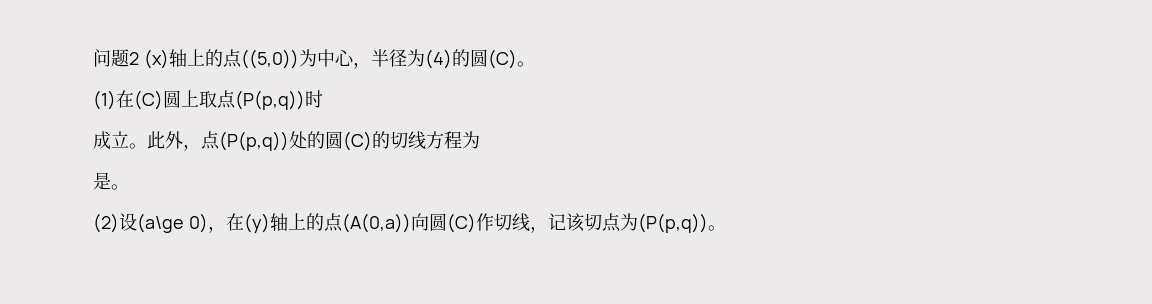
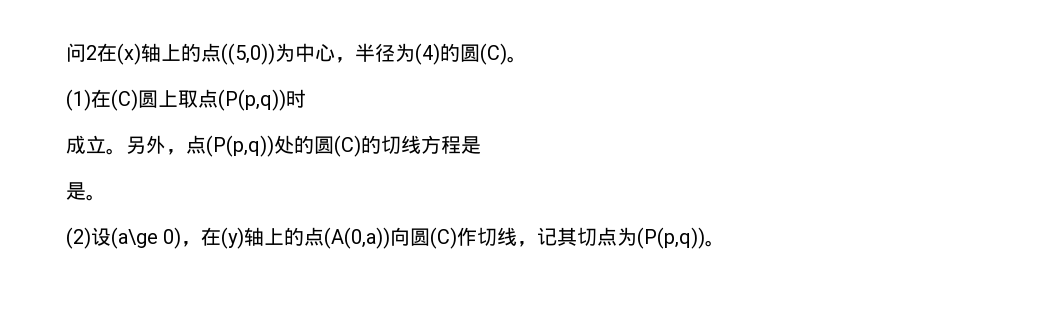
[111,49,139,67] 题2 -> [86,43,117,62] 2在
[147,131,165,149] 此 -> [126,136,146,154] 另
[462,131,480,149] 为 -> [461,136,481,154] 是
[565,213,585,232] 该 -> [557,227,578,246] 其

